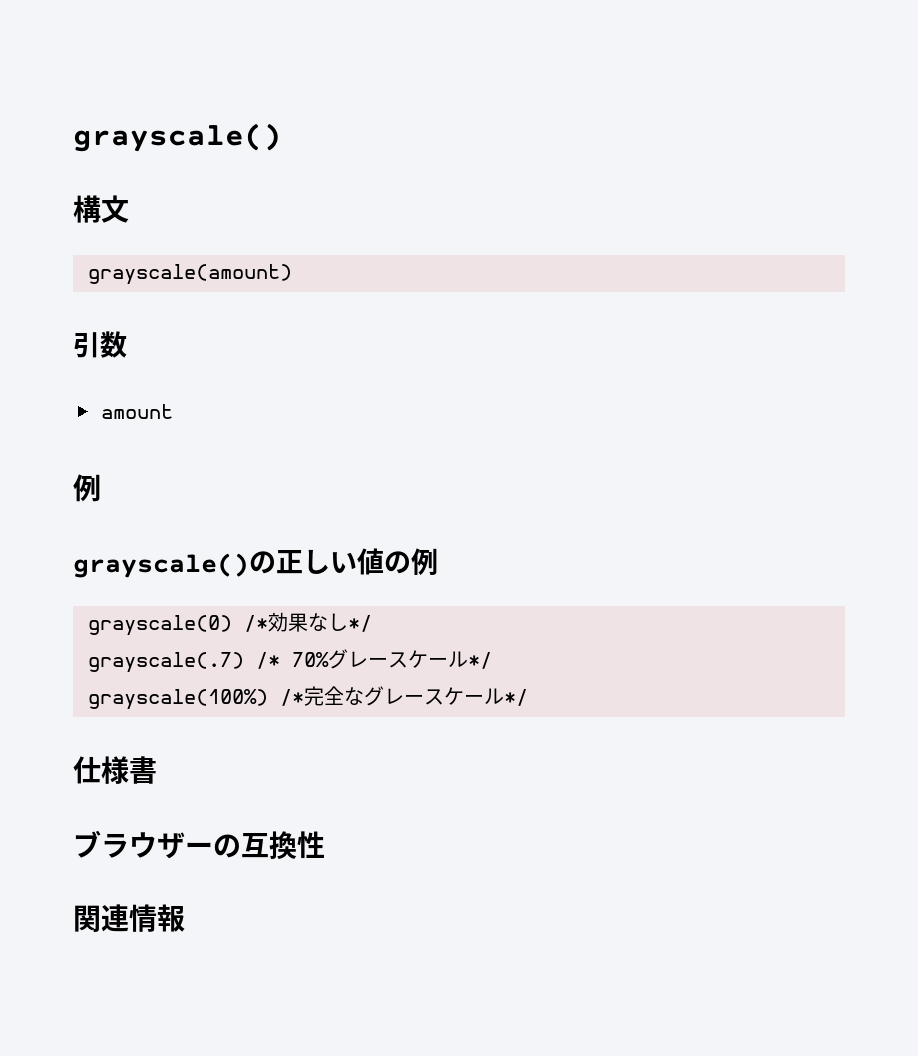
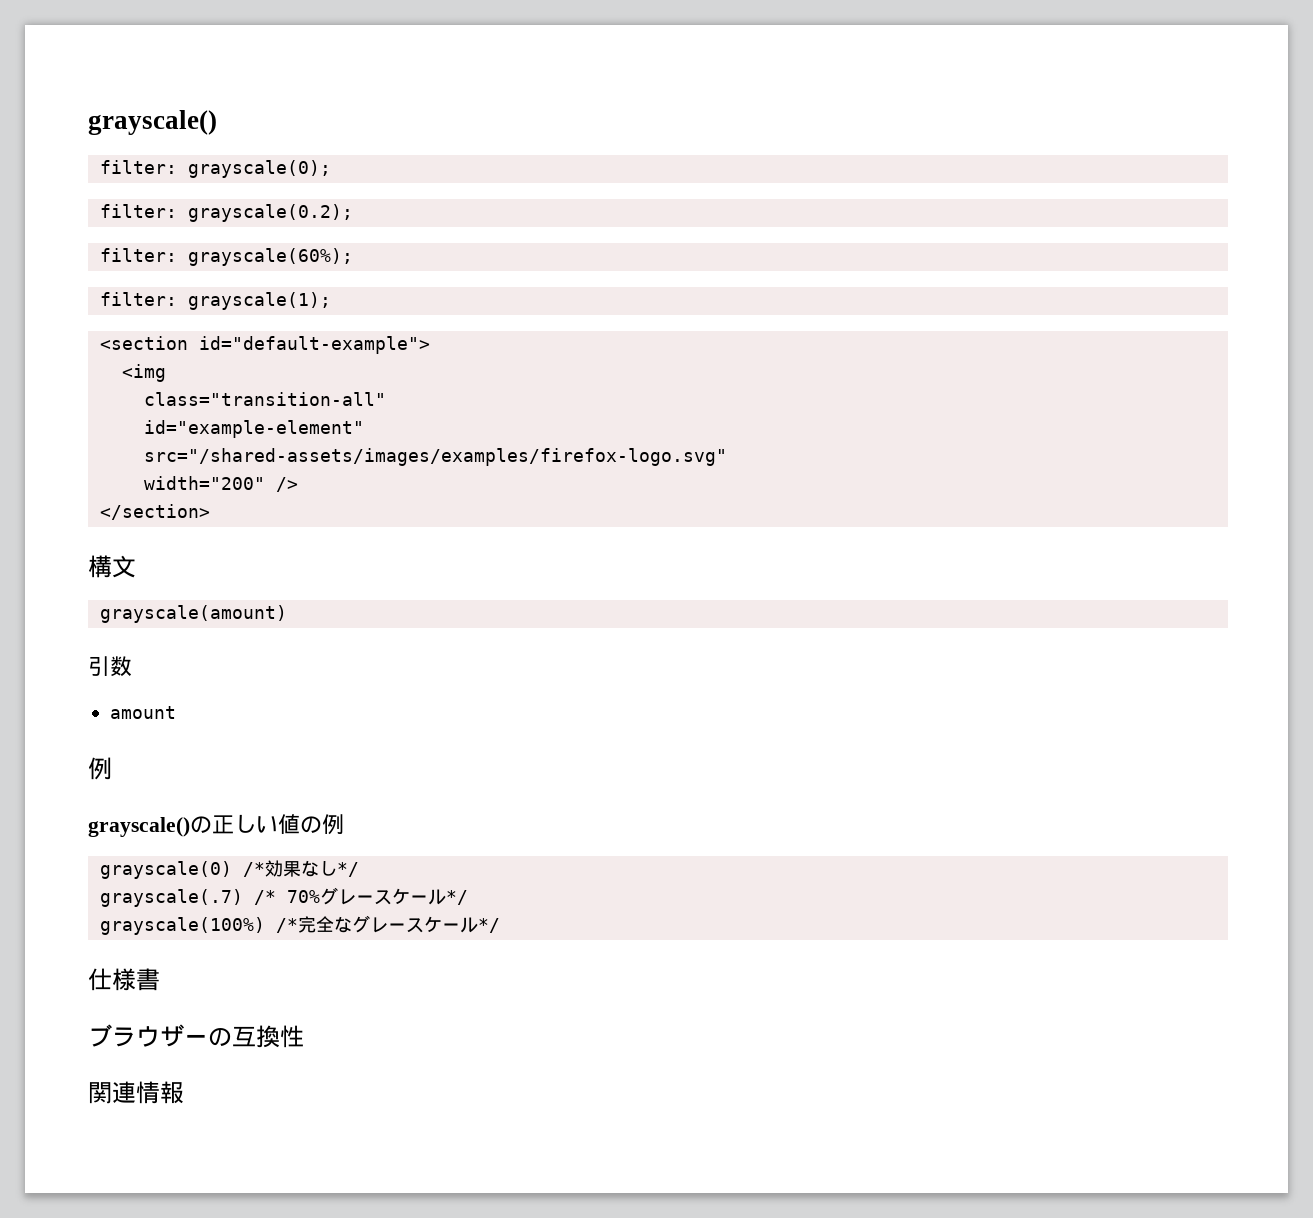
[73,123,282,152] grayscale() -> [88,110,217,135] [100,160,331,178] [100,204,353,222] [100,248,353,266] [100,292,331,310] [100,336,430,354] [122,364,166,382] [144,392,386,406] [144,420,364,438] [144,448,727,466] [144,476,298,492] [100,504,210,520] grayscale() // filter: grayscale(0); // filter: grayscale(0.2); // filter: grayscale(60%); // filter: grayscale(1); // <section id="default-example"> // <img // class="transition-all" // id="example-element" // src="/shared-assets/images/examples/firefox-logo.svg" // width="200" /> // </section>

